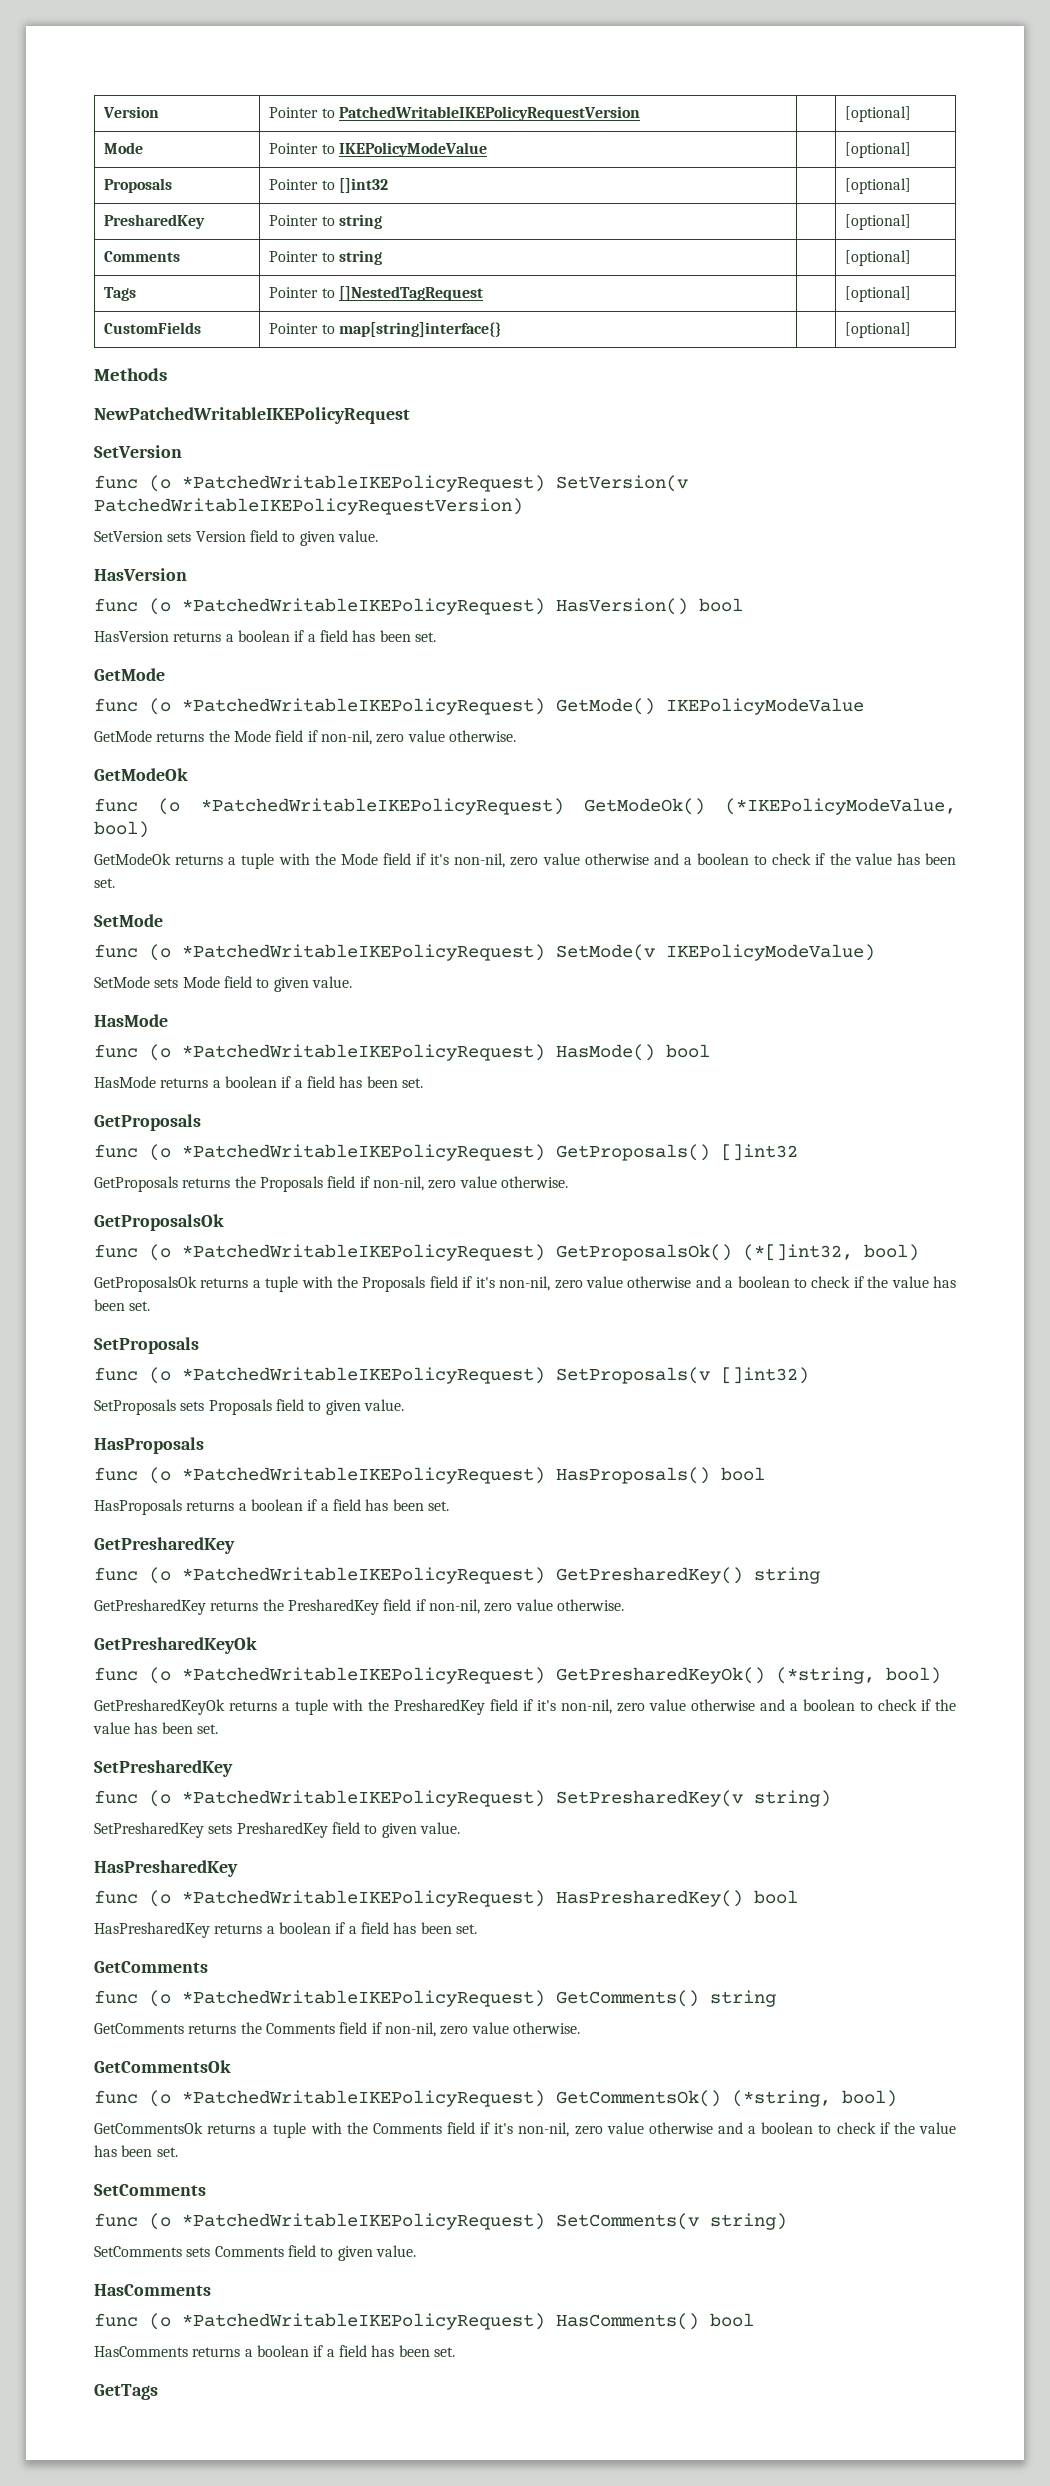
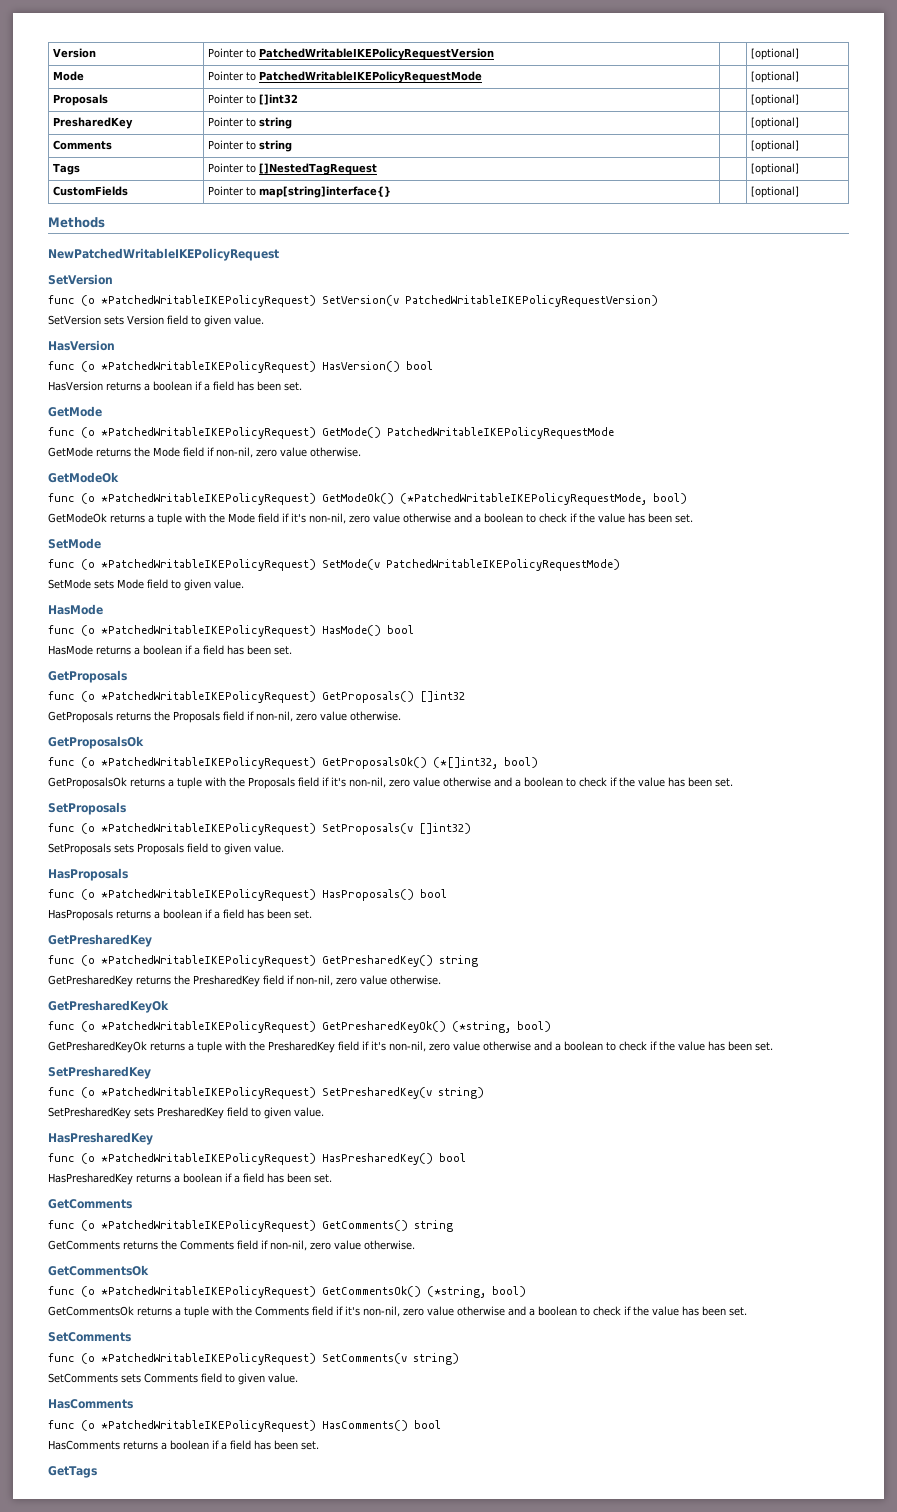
[338,142,487,157] IKEPolicyModeValue -> [259,71,483,83] PatchedWritableIKEPolicyRequestMode
[666,698,864,715] IKEPolicyModeValue -> [387,427,614,439] PatchedWritableIKEPolicyRequestMode
[725,798,956,815] (*IKEPolicyModeValue, -> [400,493,647,505] (*PatchedWritableIKEPolicyRequestMode,
[666,944,875,961] IKEPolicyModeValue) -> [386,559,620,571] PatchedWritableIKEPolicyRequestMode)

